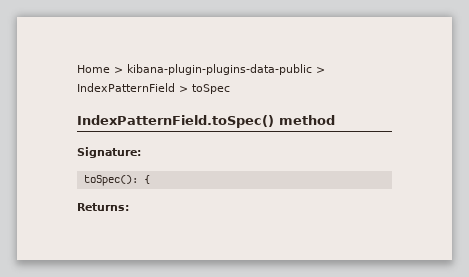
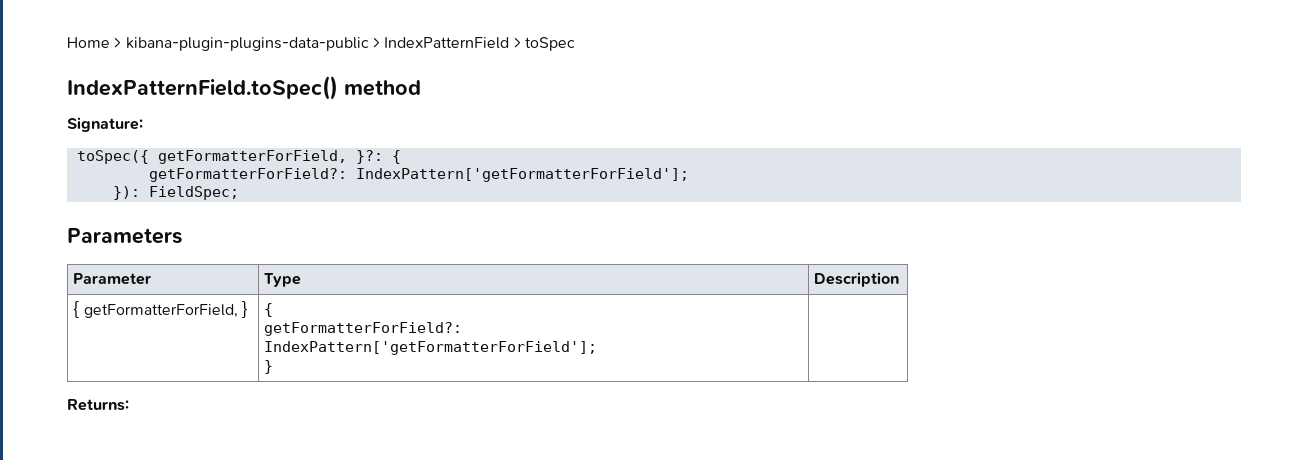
[83,175,150,186] toSpec(): { -> [76,150,401,164] [148,168,689,182] [112,186,239,200] [67,228,182,244] [73,273,152,285] [264,273,302,287] [814,272,900,287] [73,301,249,318] [264,303,274,317] [264,322,463,336] [264,341,598,355] [264,360,274,374] toSpec({ getFormatterForField, }?: { // getFormatterForField?: IndexPattern['getFormatterForField']; // }): FieldSpec; // Parameters // Parameter | Type | Description // { getFormatterForField, } | { // getFormatterForField?: IndexPattern['getFormatterForField']; // } |

